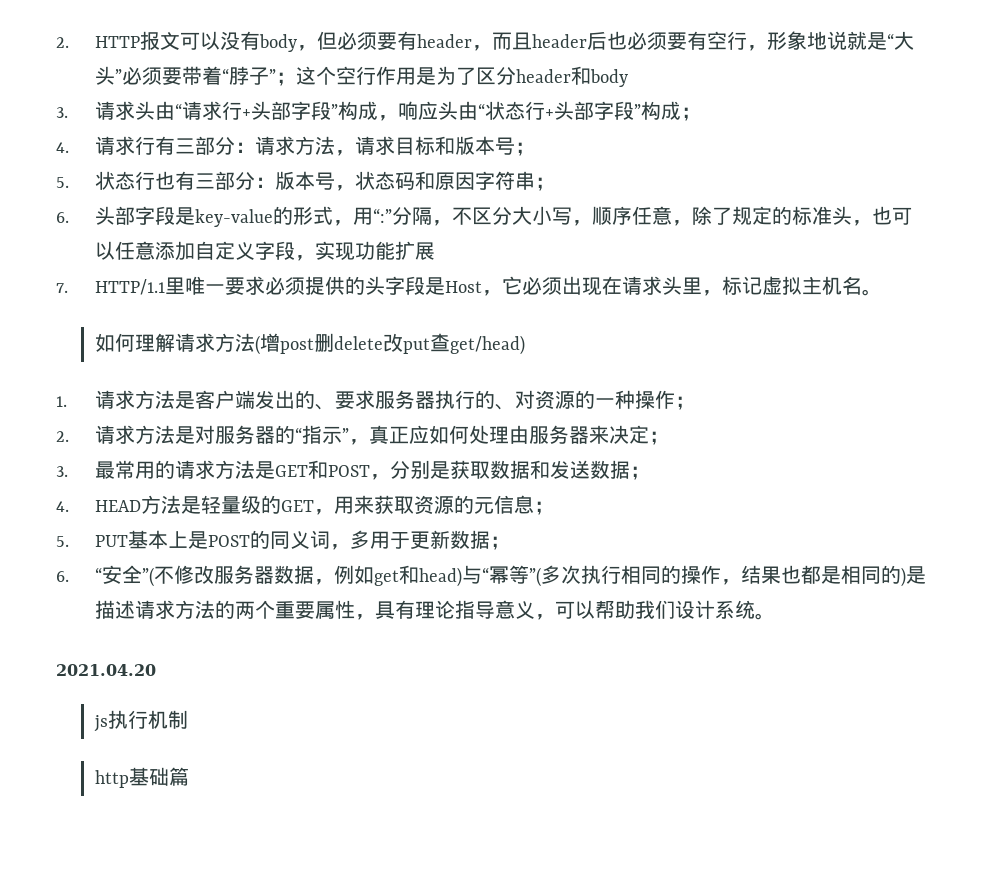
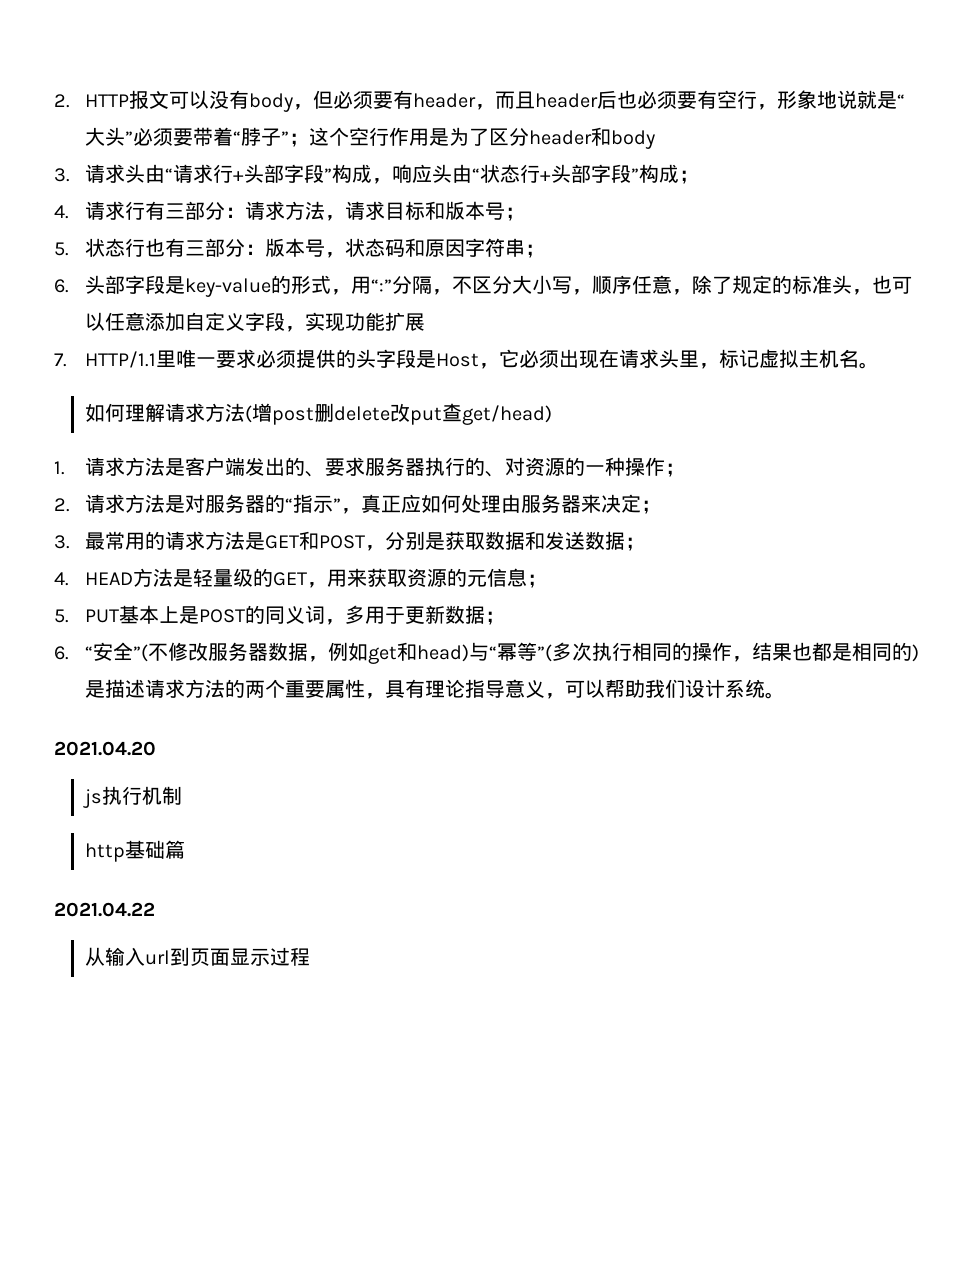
(189, 776) none -> [54,902,155,917] [85,947,311,966] // 2021.04.22 // 从输入url到页面显示过程

